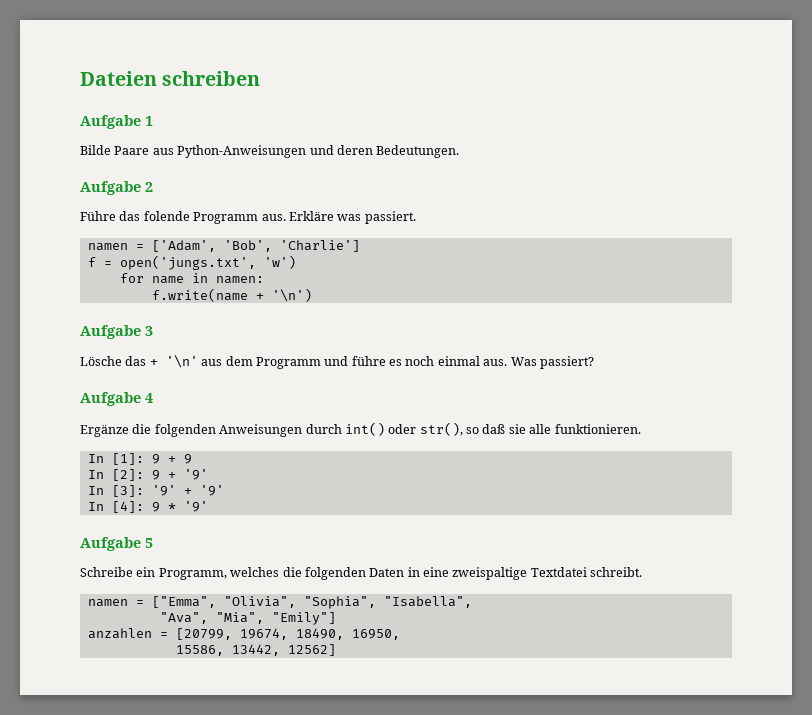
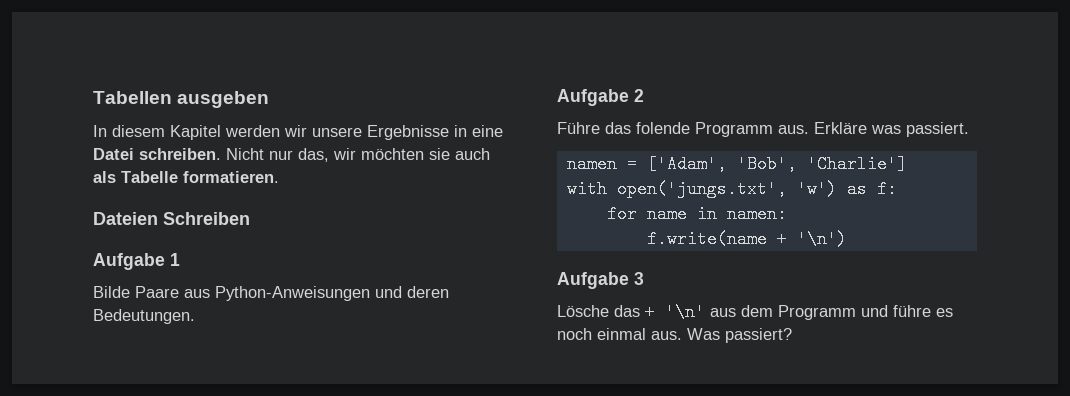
[80,71,261,86] Dateien schreiben -> [93,91,270,108] [93,125,503,140] [93,148,490,162] [93,171,279,183] [93,212,250,225] Tabellen ausgeben // In diesem Kapitel werden wir unsere Ergebnisse in eine Datei schreiben. Nicht nur das, wir möchten sie auch als Tabelle formatieren. // Dateien Schreiben
[87,257,112,267] f = -> [566,180,607,198] with
(296, 262) none -> [846,180,897,198] as f:
[80,392,153,406] [80,422,641,437] [87,453,192,465] [87,469,208,481] [87,485,224,497] [87,501,208,513] [80,537,153,551] [80,567,643,580] [87,596,472,609] [159,612,336,625] [87,628,400,640] [175,644,336,656] // Aufgabe 4 // Ergänze die folgenden Anweisungen durch int() oder str(), so daß sie alle funktionieren. // In [1]: 9 + 9 // In [2]: 9 + '9' // In [3]: '9' + '9' // In [4]: 9 * '9' // Aufgabe 5 // Schreibe ein Programm, welches die folgenden Daten in eine zweispaltige Textdatei schreibt. // namen = ["Emma", "Olivia", "Sophia", "Isabella", // "Ava", "Mia", "Emily"] // anzahlen = [20799, 19674, 18490, 16950, // 15586, 13442, 12562] -> (792, 335) none

